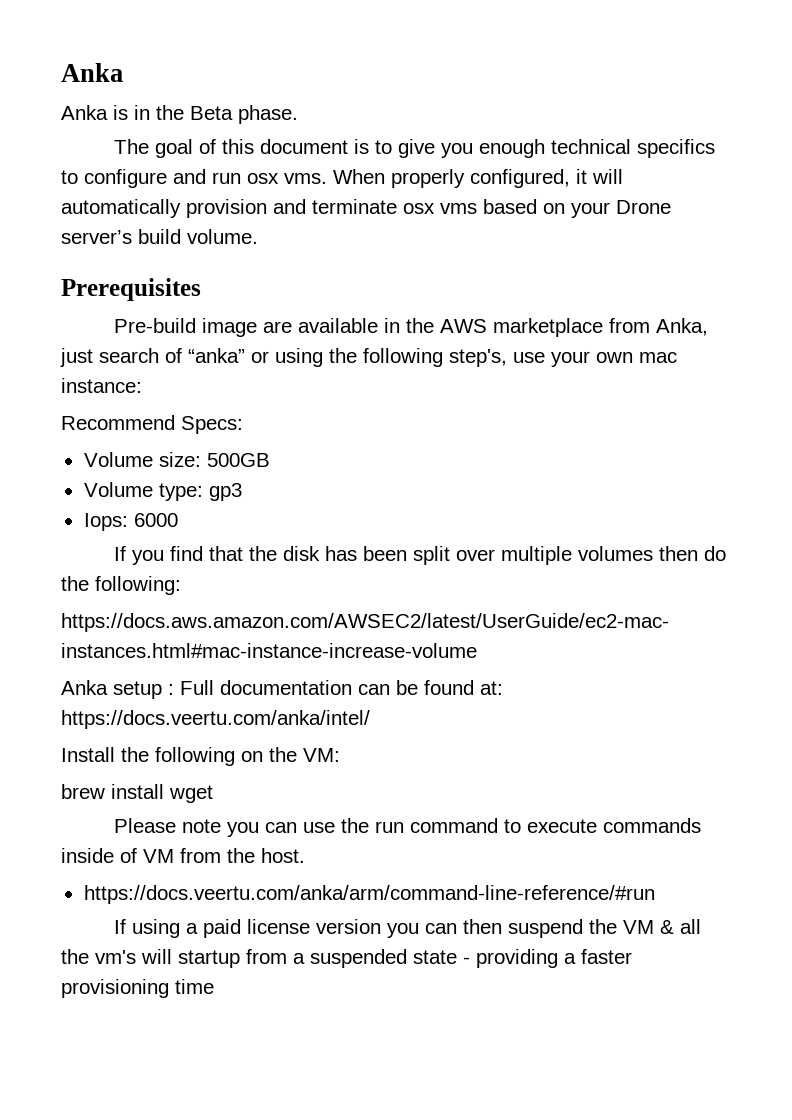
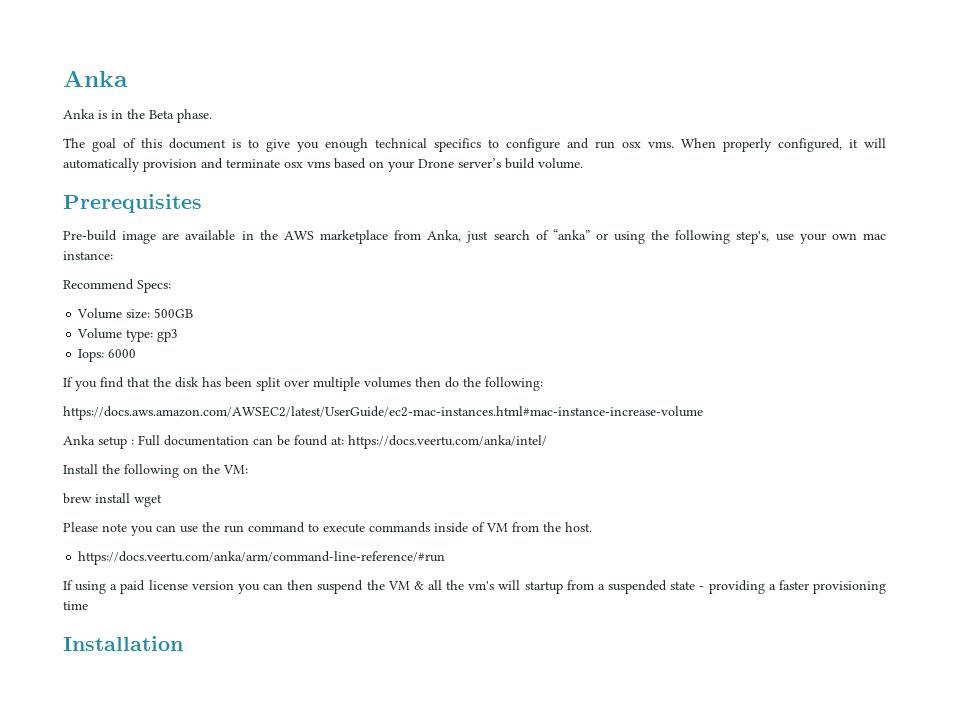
(214, 986) none -> [63,636,183,651] // Installation

